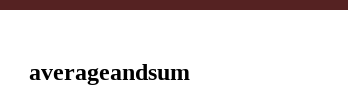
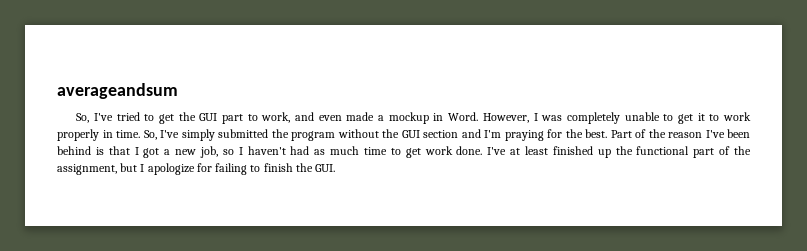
(190, 74) none -> [76,112,751,124] [57,129,750,141] [57,146,751,158] [57,163,336,175] // So, I've tried to get the GUI part to work, and even made a mockup in Word. However, I was completely unable to get it to work properly in time. So, I've simply submitted the program without the GUI section and I'm praying for the best. Part of the reason I've been behind is that I got a new job, so I haven't had as much time to get work done. I've at least finished up the functional part of the assignment, but I apologize for failing to finish the GUI.

